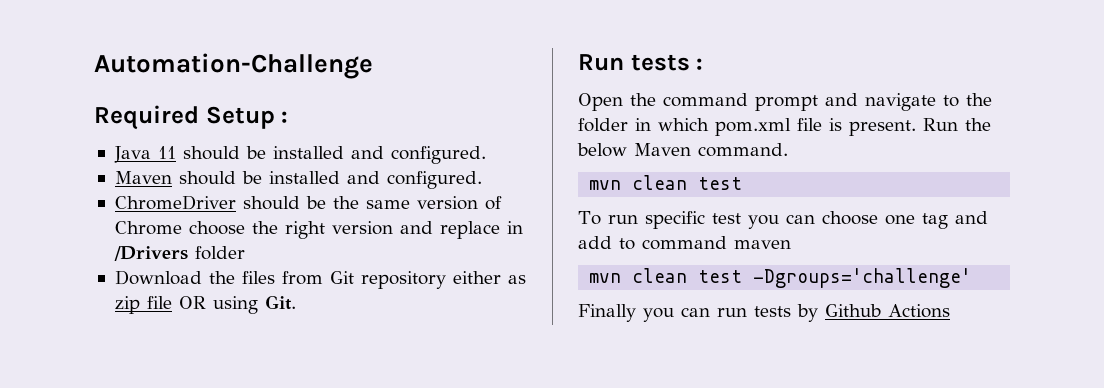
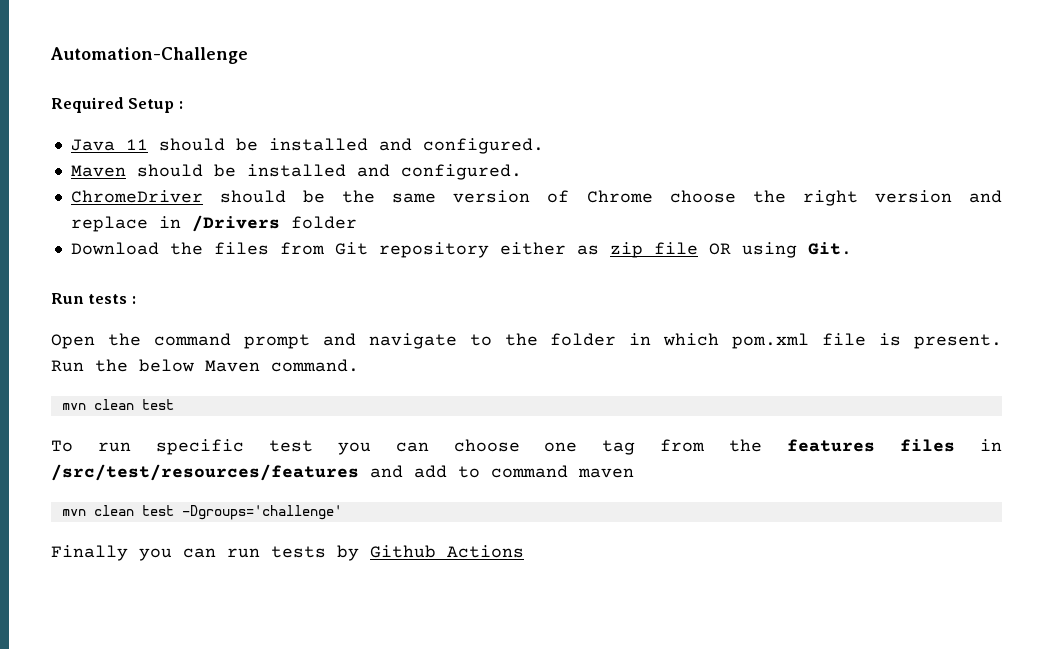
(948, 221) none -> [660,439,1002,452] [51,464,359,481] from the features files in /src/test/resources/features

